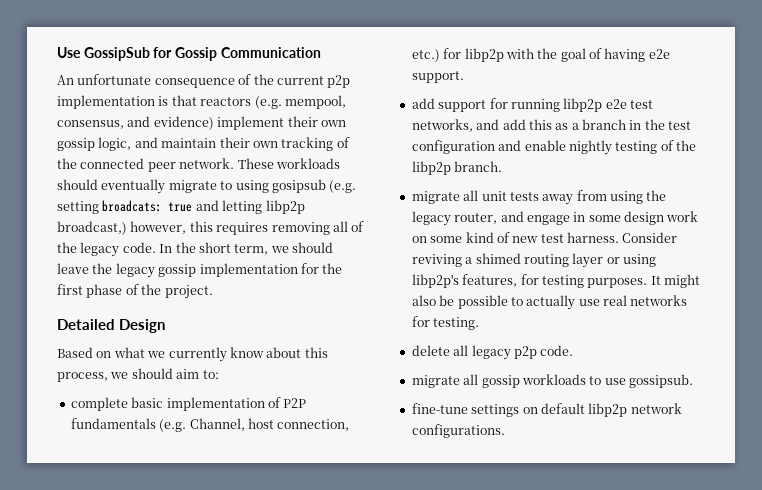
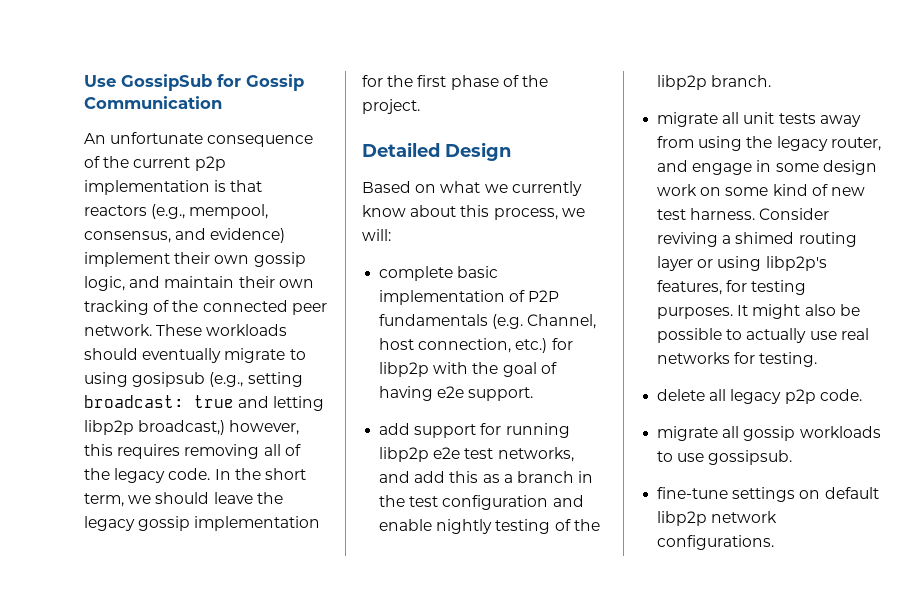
[254,96,282,109] (e.g. -> [151,204,186,219] (e.g.,
[329,180,357,193] [57,200,163,214] (e.g. setting broadcats: -> [209,372,303,387] [84,395,184,408] (e.g., setting broadcast:
[131,368,219,379] should aim to: -> [362,229,391,241] will:

